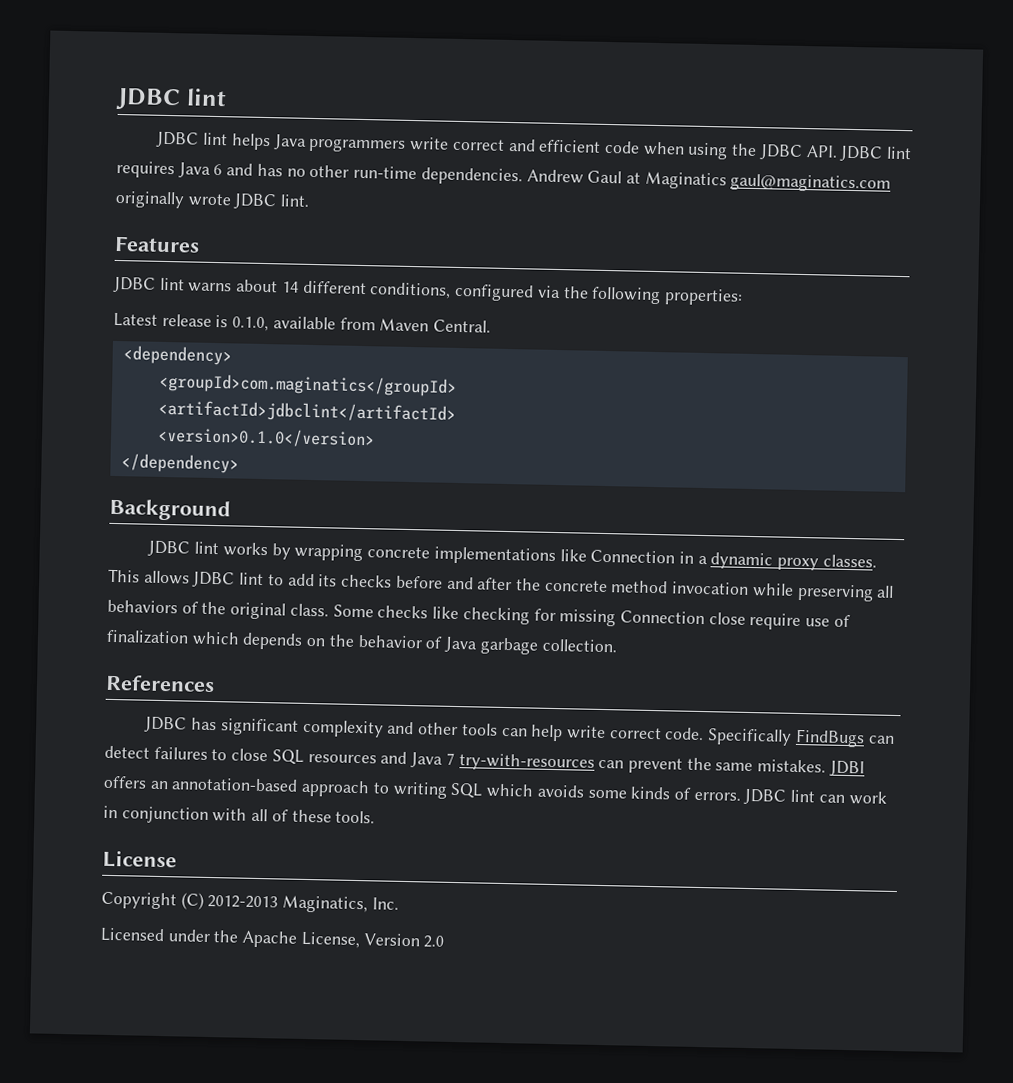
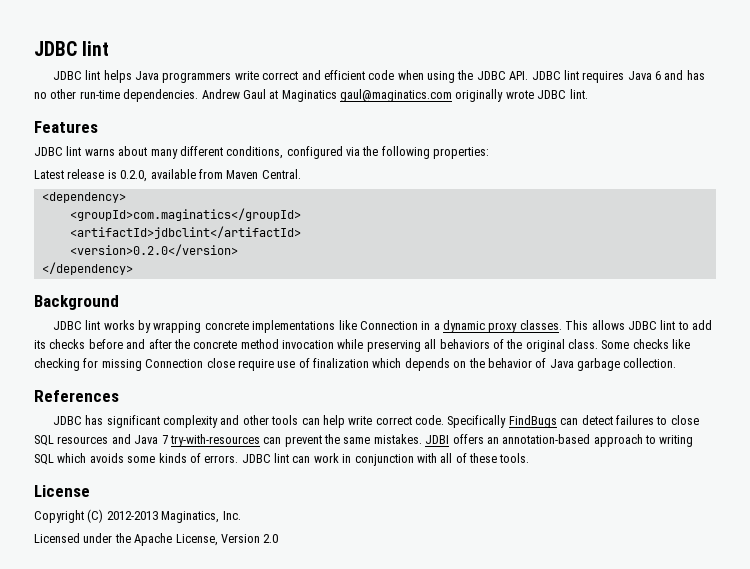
[281,281,299,293] 14 -> [150,149,178,159] many
[232,316,270,332] 0.1.0, -> [120,170,148,182] 0.2.0,
[156,426,375,449] <version>0.1.0</version> -> [69,244,238,256] <version>0.2.0</version>

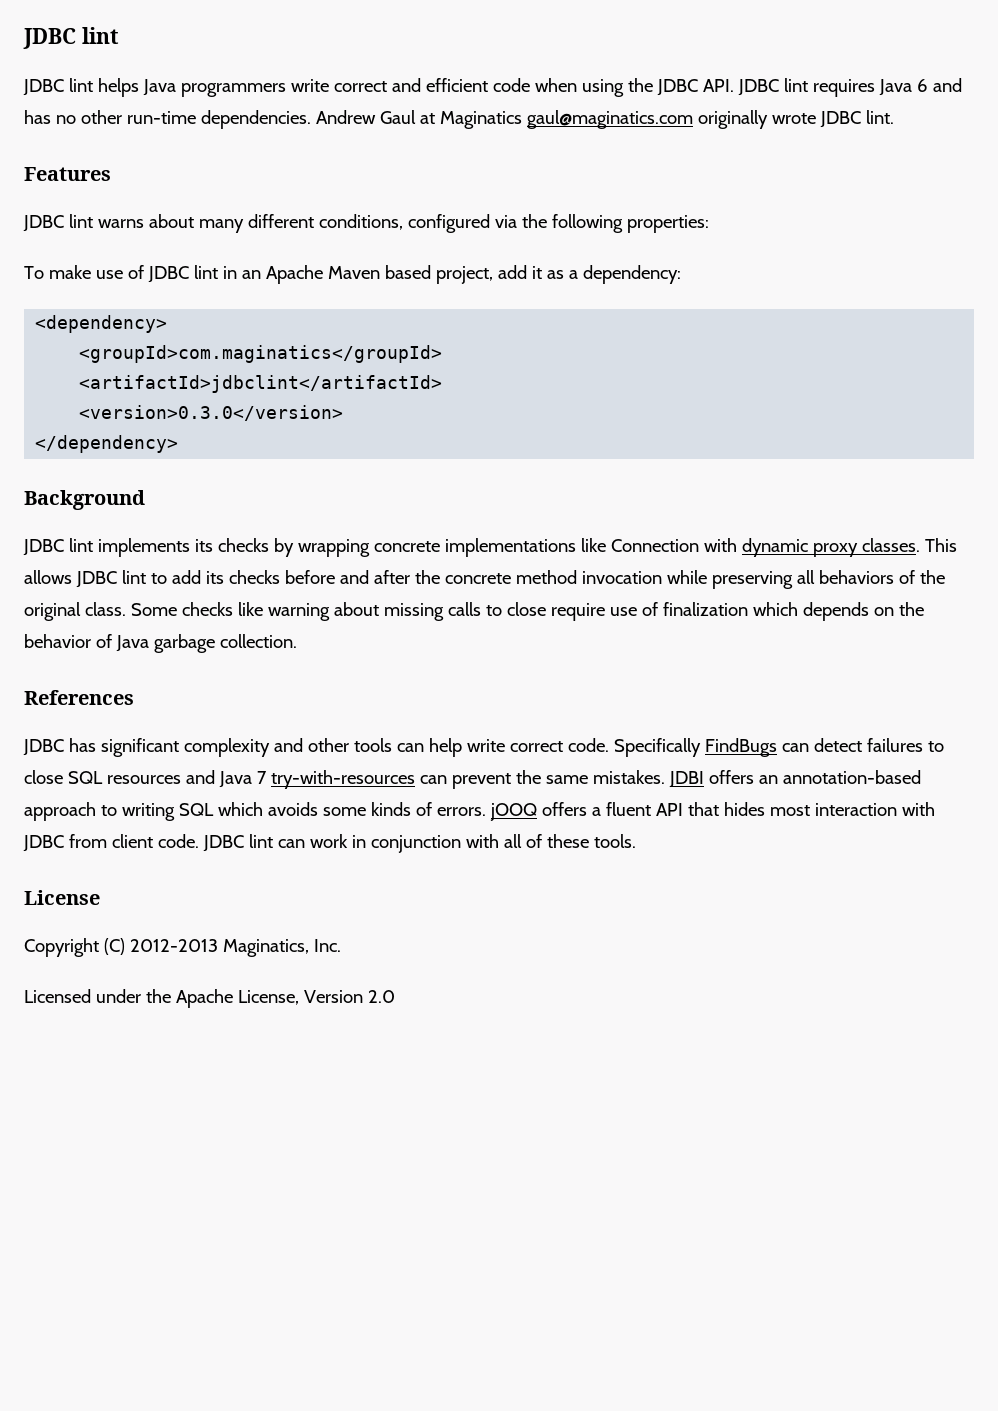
[34,169,301,182] Latest release is 0.2.0, available from Maven Central. -> [24,265,681,284] To make use of JDBC lint in an Apache Maven based project, add it as a dependency:
[69,244,238,256] <version>0.2.0</version> -> [79,405,344,421] <version>0.3.0</version>
[103,320,135,330] works -> [97,538,269,557] implements its checks
[421,321,440,330] in a -> [703,538,737,552] with
[34,358,204,371] checking for missing Connection -> [267,602,502,621] warning about missing calls to
(239, 459) none -> [489,802,935,821] [23,834,199,852] jOOQ offers a fluent API that hides most interaction with JDBC from client code.

